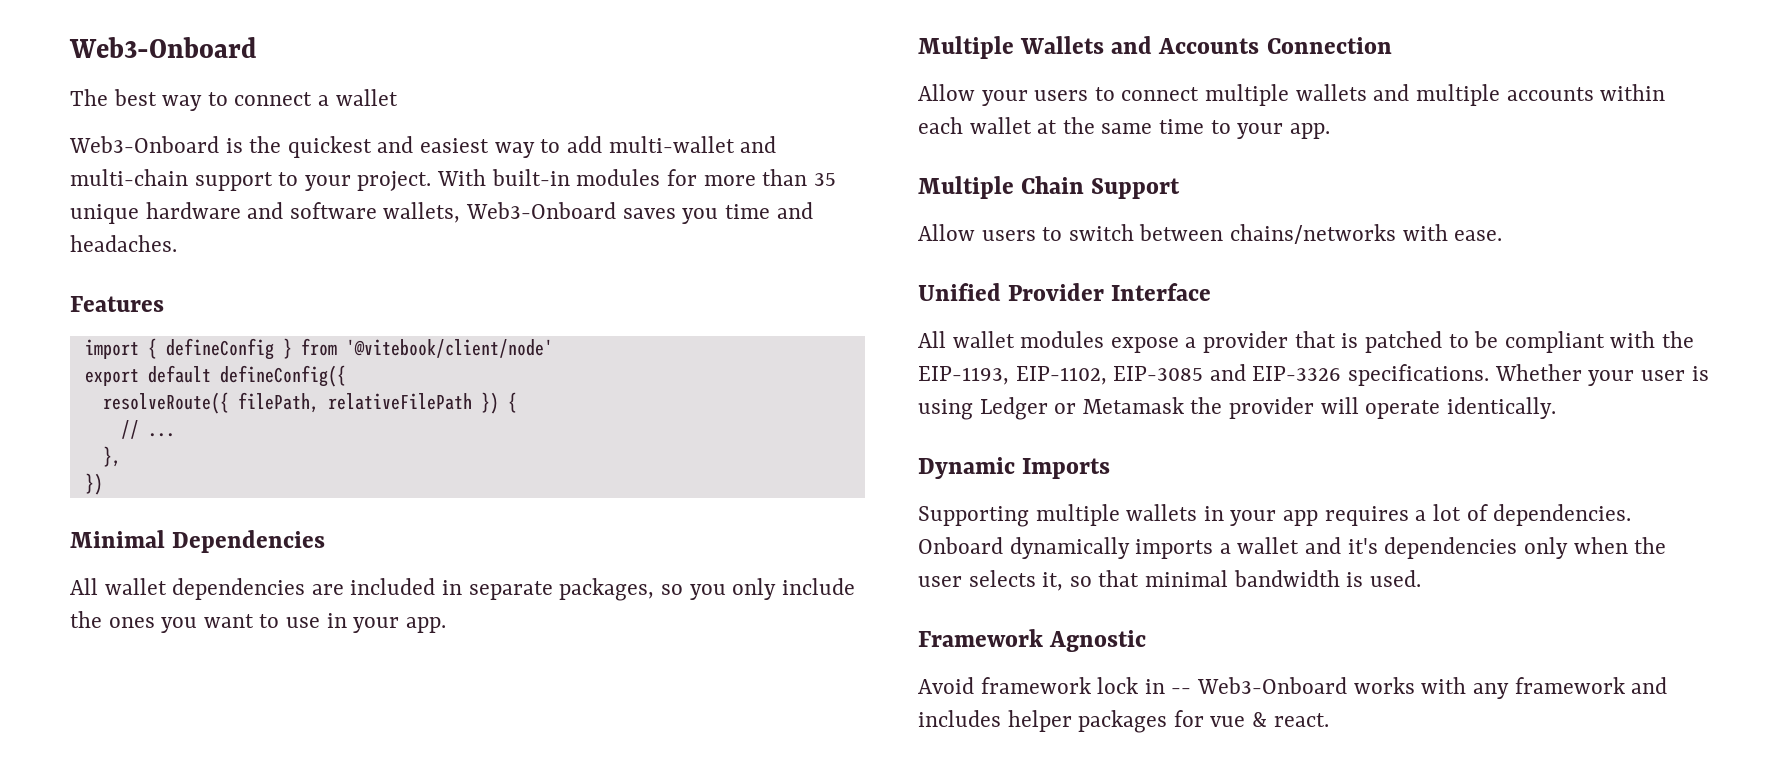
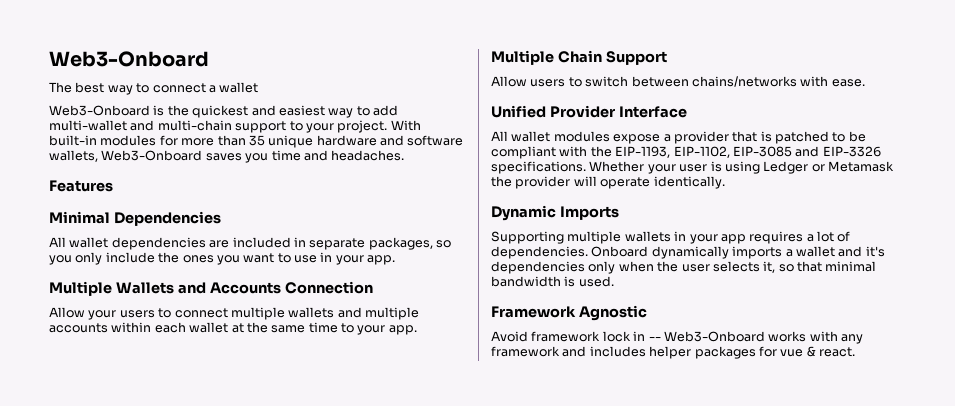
[84,338,553,360] [84,365,346,387] [102,392,517,414] [120,420,175,439] [102,446,121,467] [84,473,103,495] // import { defineConfig } from '@vitebook/client/node' // export default defineConfig({ // resolveRoute({ filePath, relativeFilePath }) { // // ... // }, // }) -> (113, 186) none

